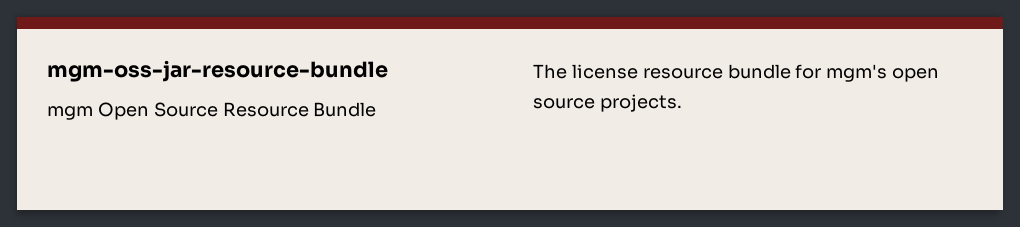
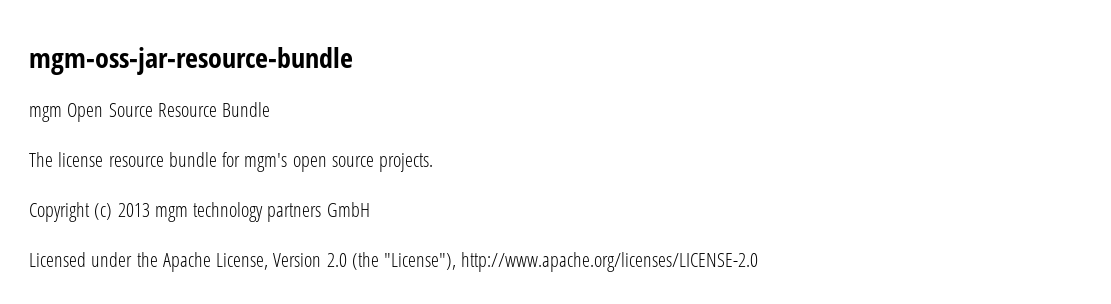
(682, 103) none -> [29,202,370,222] [29,252,759,272] // Copyright (c) 2013 mgm technology partners GmbH // Licensed under the Apache License, Version 2.0 (the "License"), http://www.apache.org/licenses/LICENSE-2.0

